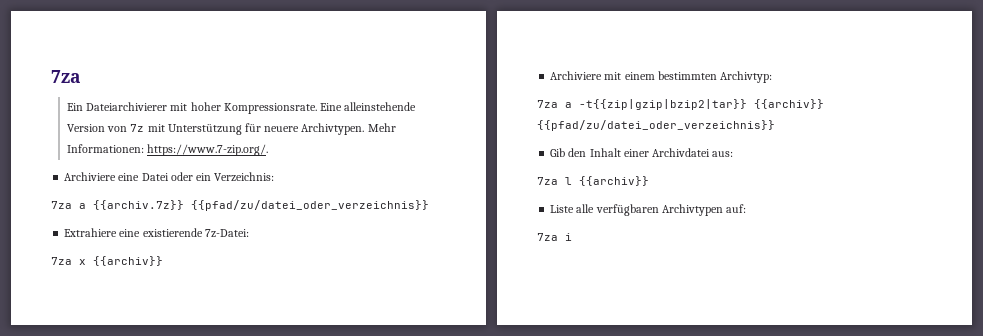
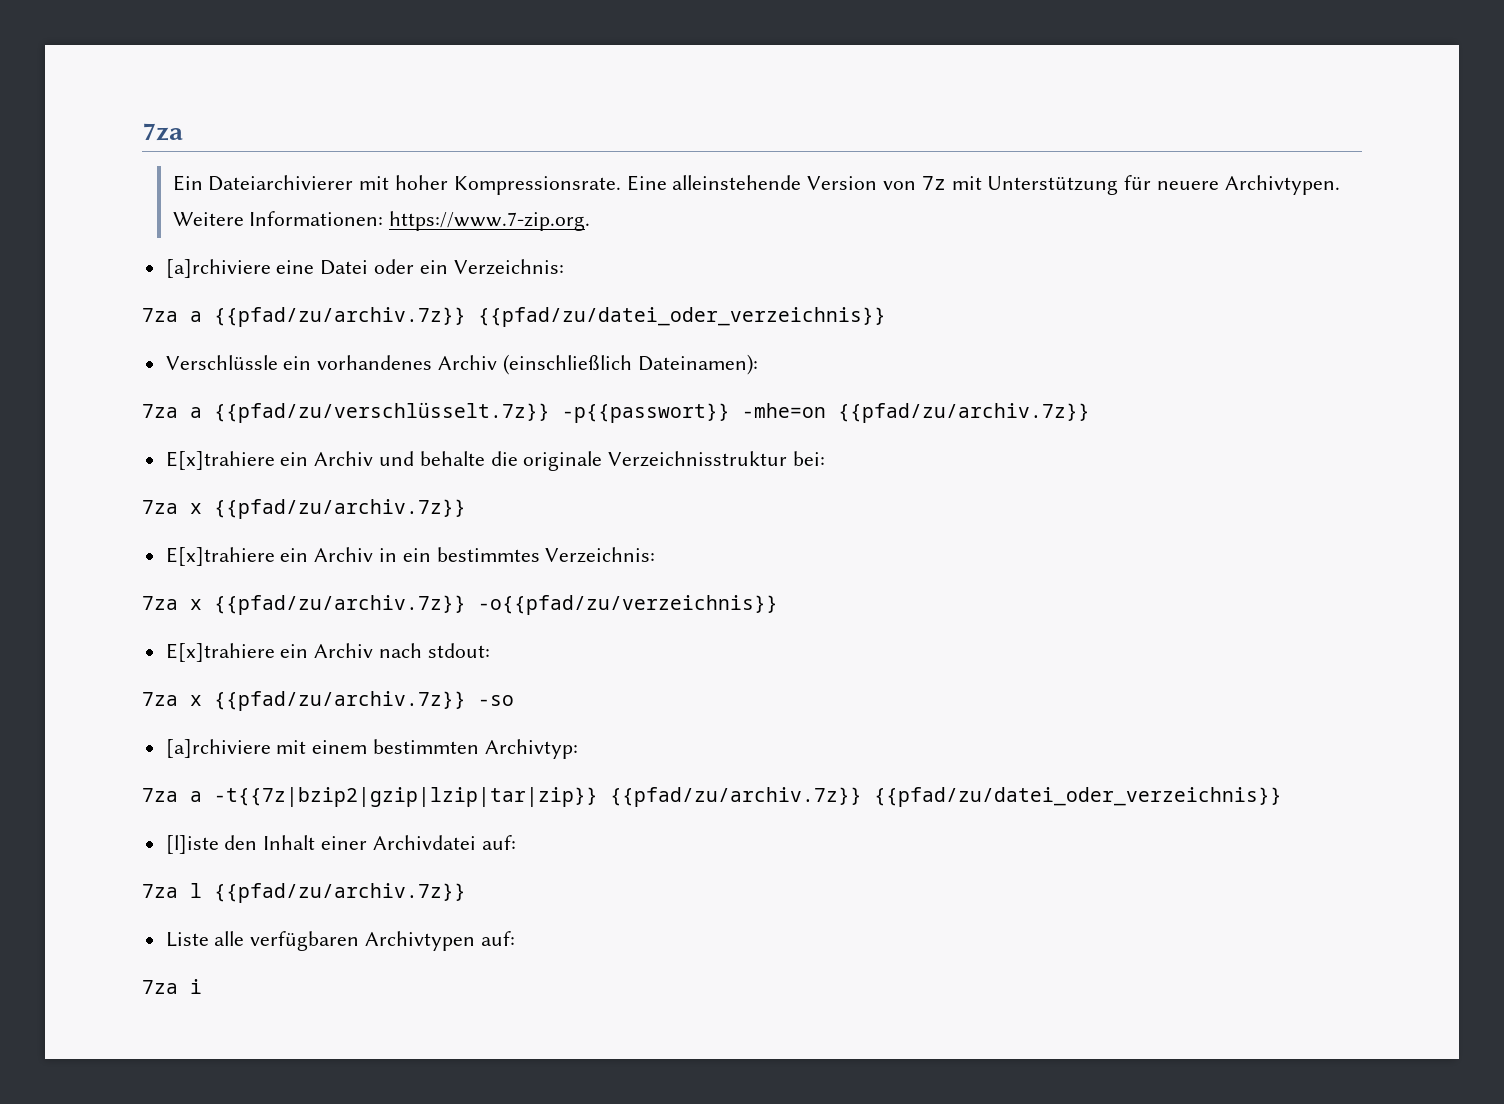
[367,123,396,132] [66,144,269,156] [64,172,117,181] Mehr Informationen: https://www.7-zip.org/. // Archiviere -> [172,211,591,231] [165,259,271,278] Weitere Informationen: https://www.7-zip.org. // [a]rchiviere
[93,200,429,211] [64,228,249,238] [51,256,163,266] [550,71,603,80] {{archiv.7z}} {{pfad/zu/datei_oder_verzeichnis}} // Extrahiere eine existierende 7z-Datei: // 7za x {{archiv}} // Archiviere -> [214,307,886,327] [165,354,758,375] [142,402,1090,423] [165,451,826,471] [142,499,466,519] [165,547,656,566] [142,595,778,615] [165,643,490,662] [142,691,514,711] [165,739,271,758] {{pfad/zu/archiv.7z}} {{pfad/zu/datei_oder_verzeichnis}} // Verschlüssle ein vorhandenes Archiv (einschließlich Dateinamen): // 7za a {{pfad/zu/verschlüsselt.7z}} -p{{passwort}} -mhe=on {{pfad/zu/archiv.7z}} // E[x]trahiere ein Archiv und behalte die originale Verzeichnisstruktur bei: // 7za x {{pfad/zu/archiv.7z}} // E[x]trahiere ein Archiv in ein bestimmtes Verzeichnis: // 7za x {{pfad/zu/archiv.7z}} -o{{pfad/zu/verzeichnis}} // E[x]trahiere ein Archiv nach stdout: // 7za x {{pfad/zu/archiv.7z}} -so // [a]rchiviere
[579,99,824,110] [537,120,775,131] [550,148,566,157] -t{{zip|gzip|bzip2|tar}} {{archiv}} {{pfad/zu/datei_oder_verzeichnis}} // Gib -> [214,787,1282,807] [165,835,219,854] -t{{7z|bzip2|gzip|lzip|tar|zip}} {{pfad/zu/archiv.7z}} {{pfad/zu/datei_oder_verzeichnis}} // [l]iste
[712,151,734,157] aus: -> [481,835,516,850] auf:
[579,176,649,186] {{archiv}} -> [214,883,466,903] {{pfad/zu/archiv.7z}}

